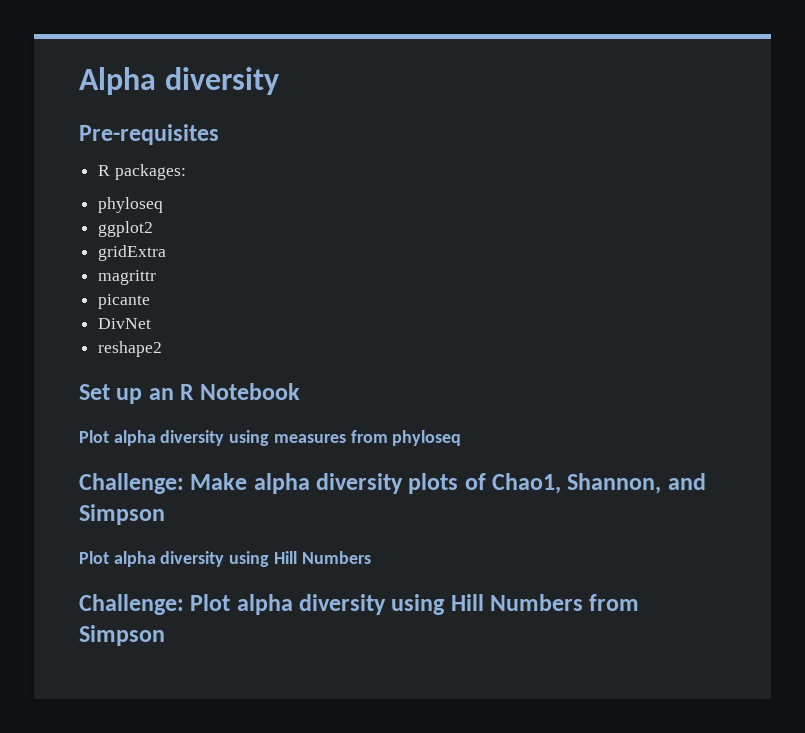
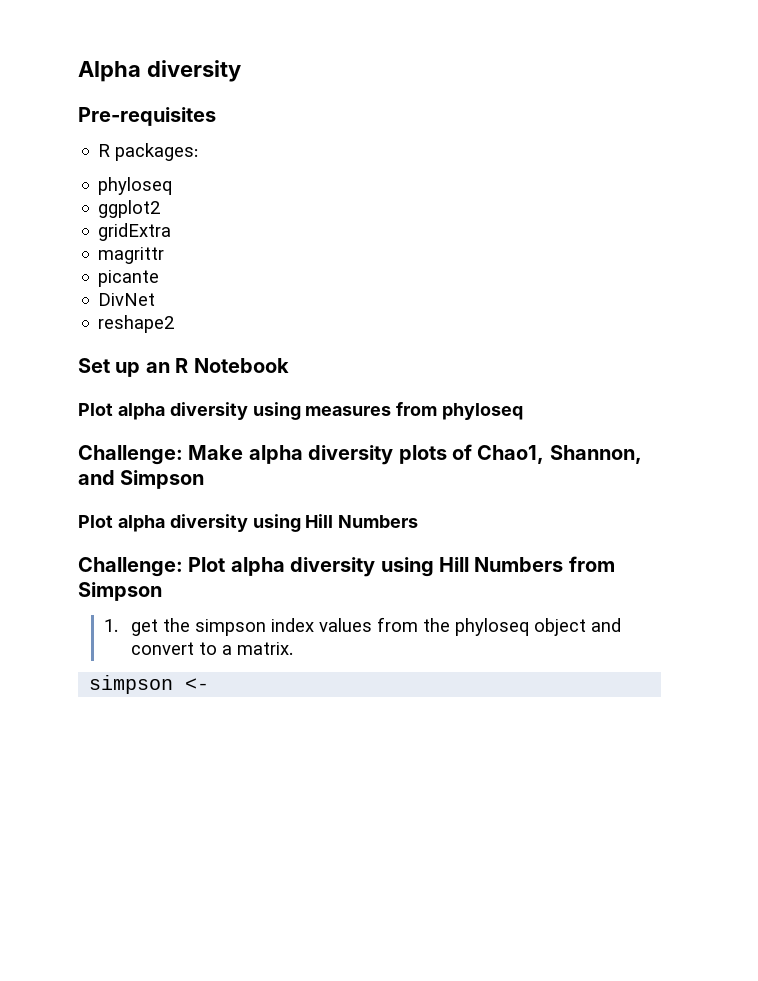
(165, 635) none -> [104,617,621,636] [130,642,293,655] [89,675,210,694] // 1. get the simpson index values from the phyloseq object and convert to a matrix. // simpson <-

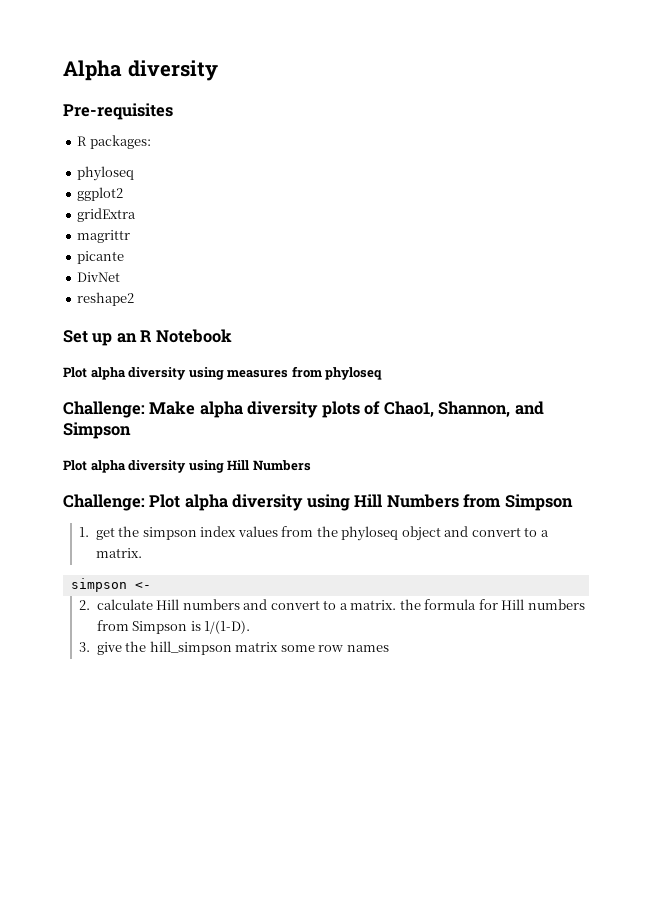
(210, 684) none -> [79,599,585,610] [96,620,251,634] [79,641,389,655] // 2. calculate Hill numbers and convert to a matrix. the formula for Hill numbers from Simpson is 1/(1-D). // 3. give the hill_simpson matrix some row names

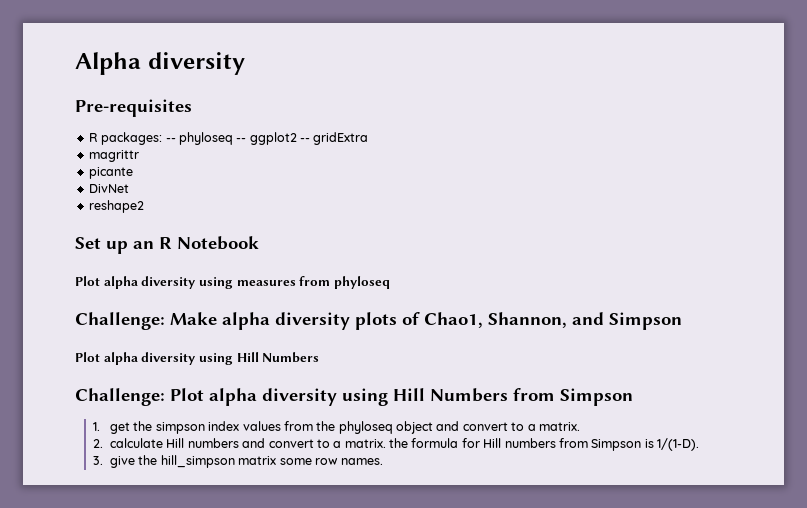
[77,166,135,181] // phyloseq // -> [165,132,247,145] -- phyloseq --
(124, 194) // -> [300,138,310,142] --
[70,578,151,592] // simpson <- -> (580, 426) none
[346,645,389,652] names -> [341,458,384,465] names.

